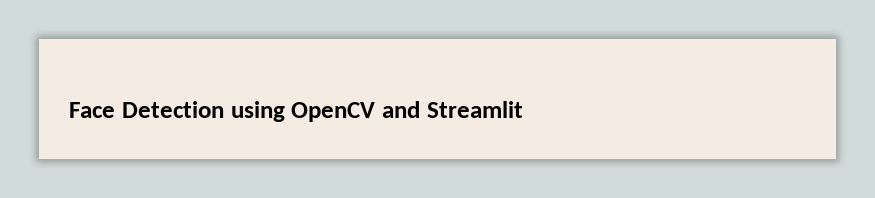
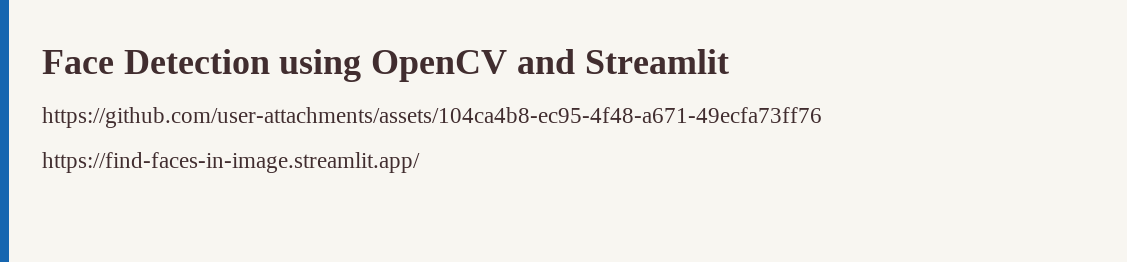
(523, 109) none -> [42,107,822,128] [42,152,420,173] // https://github.com/user-attachments/assets/104ca4b8-ec95-4f48-a671-49ecfa73ff76 // https://find-faces-in-image.streamlit.app/

